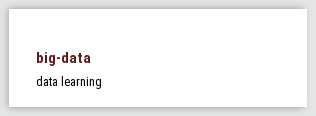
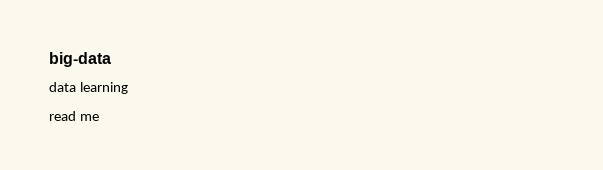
(103, 82) none -> [49,111,99,121] // read me

